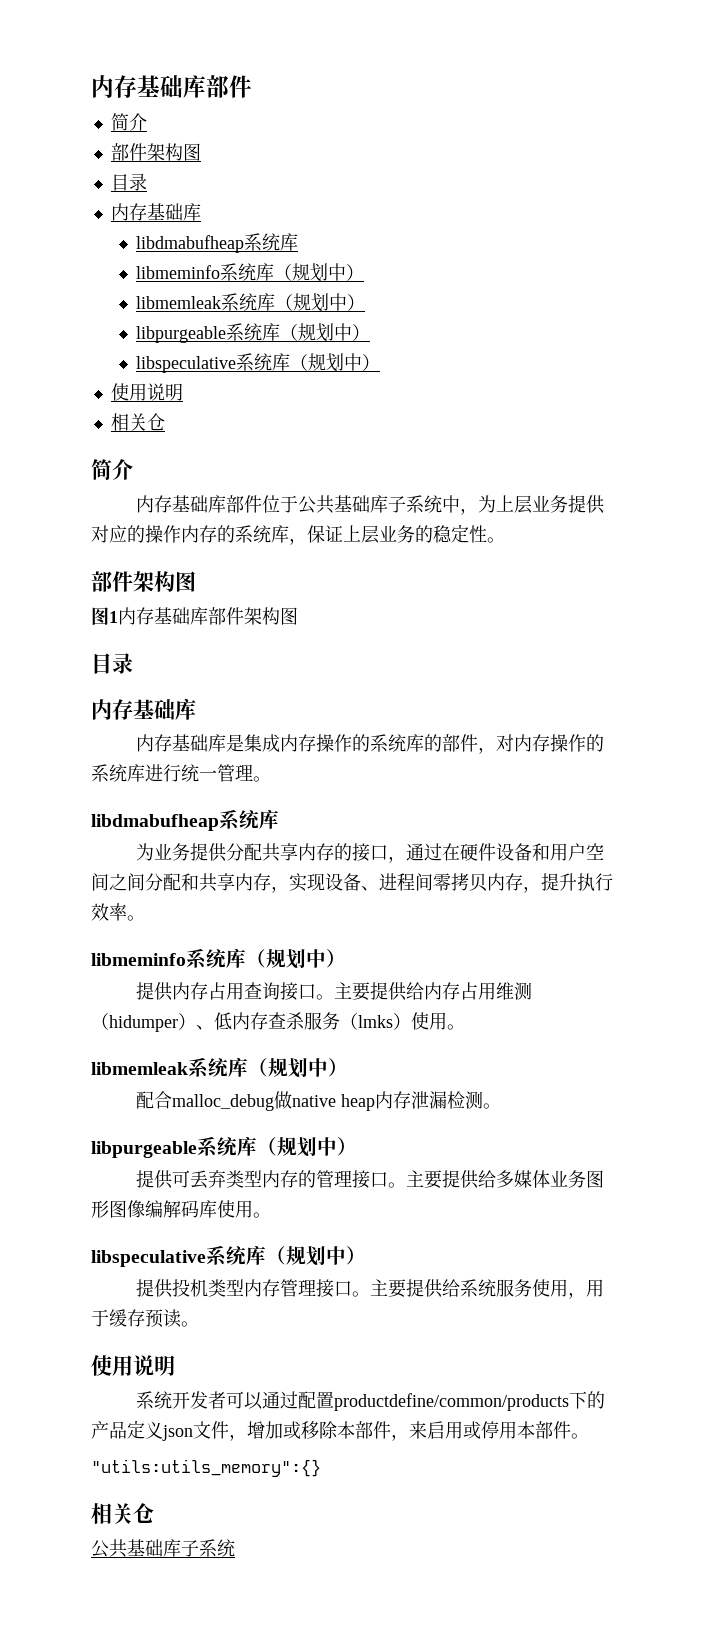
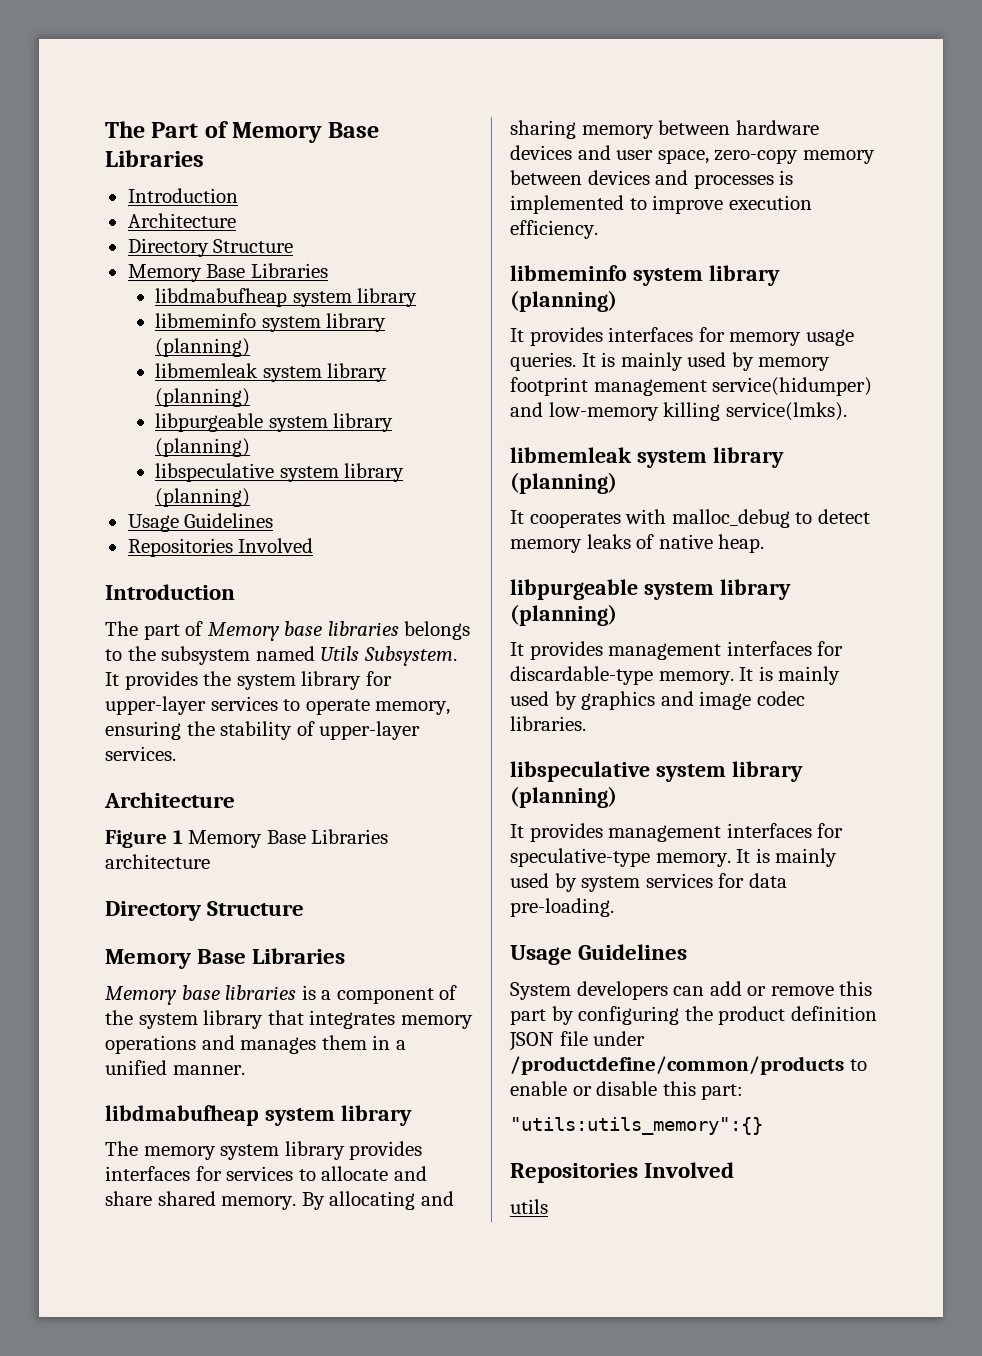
[91,75,252,98] [110,113,147,131] [110,143,201,161] [110,173,147,191] [110,203,201,221] [136,233,299,253] [136,263,365,282] [136,293,366,312] [136,323,371,343] [136,353,381,373] [110,383,183,401] [110,413,165,431] [91,459,133,480] [135,495,605,515] [91,524,505,545] [91,571,196,592] [91,607,298,625] [91,653,133,674] [91,698,196,720] [135,734,604,754] [91,764,271,782] [91,809,279,831] [135,843,604,863] [91,873,613,893] [91,903,145,921] [91,948,346,969] [135,982,532,1001] [91,1012,465,1032] [91,1057,348,1078] [135,1091,501,1111] [91,1136,357,1158] [135,1170,604,1189] [91,1200,271,1218] [91,1245,366,1267] [135,1279,604,1299] [91,1309,199,1328] [91,1355,175,1376] [135,1391,605,1411] [91,1420,589,1441] [91,1459,321,1477] [91,1503,154,1524] [91,1539,235,1558] 内存基础库部件 // 简介 // 部件架构图 // 目录 // 内存基础库 // libdmabufheap系统库 // libmeminfo系统库（规划中） // libmemleak系统库（规划中） // libpurgeable系统库（规划中） // libspeculative系统库（规划中） // 使用说明 // 相关仓 // 简介 // 内存基础库部件位于公共基础库子系统中，为上层业务提供对应的操作内存的系统库，保证上层业务的稳定性。 // 部件架构图 // 图1内存基础库部件架构图 // 目录 // 内存基础库 // 内存基础库是集成内存操作的系统库的部件，对内存操作的系统库进行统一管理。 // libdmabufheap系统库 // 为业务提供分配共享内存的接口，通过在硬件设备和用户空间之间分配和共享内存，实现设备、进程间零拷贝内存，提升执行效率。 // libmeminfo系统库（规划中） // 提供内存占用查询接口。主要提供给内存占用维测（hidumper）、低内存查杀服务（lmks）使用。 // libmemleak系统库（规划中） // 配合malloc_debug做native heap内存泄漏检测。 // libpurgeable系统库（规划中） // 提供可丢弃类型内存的管理接口。主要提供给多媒体业务图形图像编解码库使用。 // libspeculative系统库（规划中） // 提供投机类型内存管理接口。主要提供给系统服务使用，用于缓存预读。 // 使用说明 // 系统开发者可以通过配置productdefine/common/products下的产品定义json文件，增加或移除本部件，来启用或停用本部件。 // "utils:utils_memory":{} // 相关仓 // 公共基础库子系统 -> [105,121,380,143] [105,150,204,167] [127,188,238,203] [127,213,236,228] [127,238,294,257] [127,263,328,282] [155,288,418,307] [155,313,387,332] [155,338,251,357] [155,363,388,382] [155,388,251,407] [155,413,394,432] [155,438,251,457] [155,463,405,482] [155,488,251,507] [127,513,274,532] [127,538,314,557] [105,584,235,600] [105,621,471,641] [105,646,457,666] [105,671,392,690] [105,696,451,715] [105,721,421,740] [105,746,176,761] [104,792,235,808] [105,829,389,848] [105,854,210,869] [105,901,305,921] [105,948,346,969] [105,985,458,1005] [105,1010,473,1029] [105,1035,406,1054] [105,1060,245,1075] [105,1105,412,1126] [105,1141,423,1160] [105,1166,427,1181] [105,1191,454,1210] [510,120,819,139] [510,145,875,164] [510,170,794,189] [510,195,812,214] [510,220,598,239] [510,265,780,286] [510,290,617,312] [510,327,854,346] [510,352,831,371] [510,377,873,396] [510,402,847,421] [510,447,784,468] [510,472,617,494] [510,509,870,528] [510,534,765,553] [510,579,791,600] [510,604,617,626] [510,641,844,660] [510,666,841,685] [510,691,805,710] [510,716,586,731] [510,761,803,782] [510,786,617,808] [510,823,844,842] [510,848,838,867] [510,873,787,892] [510,898,614,917] [510,944,688,965] [510,981,873,1000] [510,1006,877,1025] [509,1031,646,1051] [510,1056,867,1075] [510,1081,744,1100] [510,1117,763,1135] [510,1162,735,1183] [510,1199,548,1214] The Part of Memory Base Libraries // Introduction // Architecture // Directory Structure // Memory Base Libraries // libdmabufheap system library // libmeminfo system library (planning) // libmemleak system library (planning) // libpurgeable system library (planning) // libspeculative system library (planning) // Usage Guidelines // Repositories Involved // Introduction // The part of Memory base libraries belongs to the subsystem named Utils Subsystem. It provides the system library for upper-layer services to operate memory, ensuring the stability of upper-layer services. // Architecture // Figure 1 Memory Base Libraries architecture // Directory Structure // Memory Base Libraries // Memory base libraries is a component of the system library that integrates memory operations and manages them in a unified manner. // libdmabufheap system library // The memory system library provides interfaces for services to allocate and share shared memory. By allocating and sharing memory between hardware devices and user space, zero-copy memory between devices and processes is implemented to improve execution efficiency. // libmeminfo system library (planning) // It provides interfaces for memory usage queries. It is mainly used by memory footprint management service(hidumper) and low-memory killing service(lmks). // libmemleak system library (planning) // It cooperates with malloc_debug to detect memory leaks of native heap. // libpurgeable system library (planning) // It provides management interfaces for discardable-type memory. It is mainly used by graphics and image codec libraries. // libspeculative system library (planning) // It provides management interfaces for speculative-type memory. It is mainly used by system services for data pre-loading. // Usage Guidelines // System developers can add or remove this part by configuring the product definition JSON file under /productdefine/common/products to enable or disable this part: // "utils:utils_memory":{} // Repositories Involved // utils

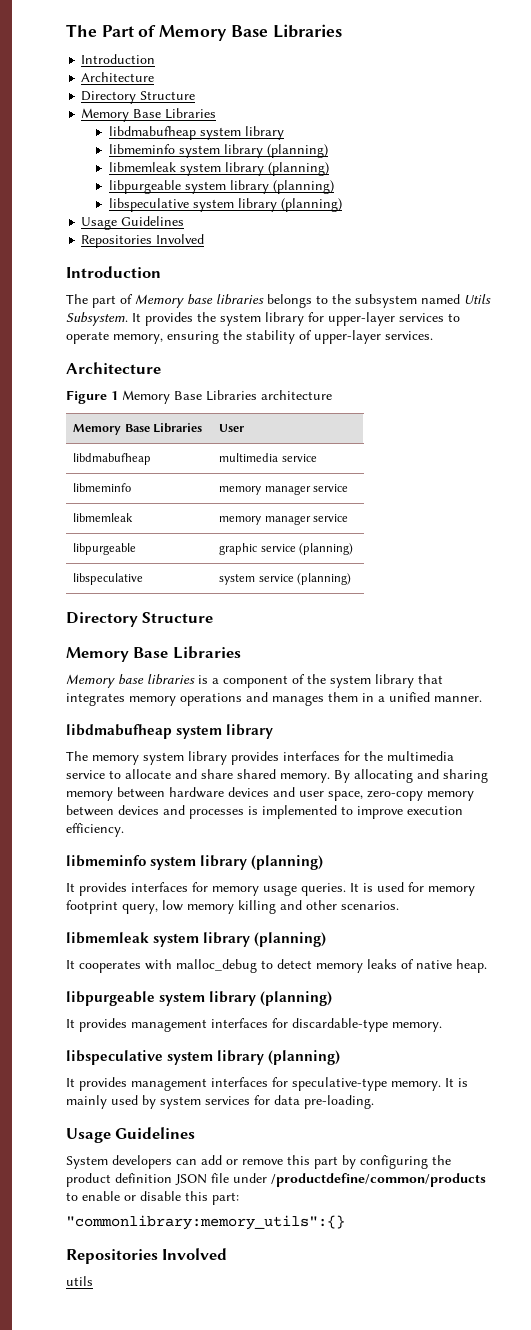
(210, 861) none -> [73,423,203,435] [219,424,245,432] [73,453,152,465] [219,453,317,462] [73,483,132,492] [219,484,349,495] [73,513,134,522] [219,514,349,525] [73,543,137,555] [219,543,354,555] [73,573,144,585] [219,573,352,585] // Memory Base Libraries | User // libdmabufheap | multimedia service // libmeminfo | memory manager service // libmemleak | memory manager service // libpurgeable | graphic service (planning) // libspeculative | system service (planning)
[226,1166,294,1181] services -> [364,751,454,761] [66,770,105,779] the multimedia service
[620,352,831,371] [510,377,873,396] [510,402,847,421] mainly used by memory footprint management service(hidumper) and low-memory killing service(lmks). -> [377,882,475,896] [66,900,399,914] used for memory footprint query, low memory killing and other scenarios.
[739,666,841,685] [510,691,805,710] [510,716,586,731] It is mainly used by graphics and image codec libraries. -> (442, 1027) none
[510,1117,763,1135] "utils:utils_memory":{} -> [66,1215,345,1230] "commonlibrary:memory_utils":{}

